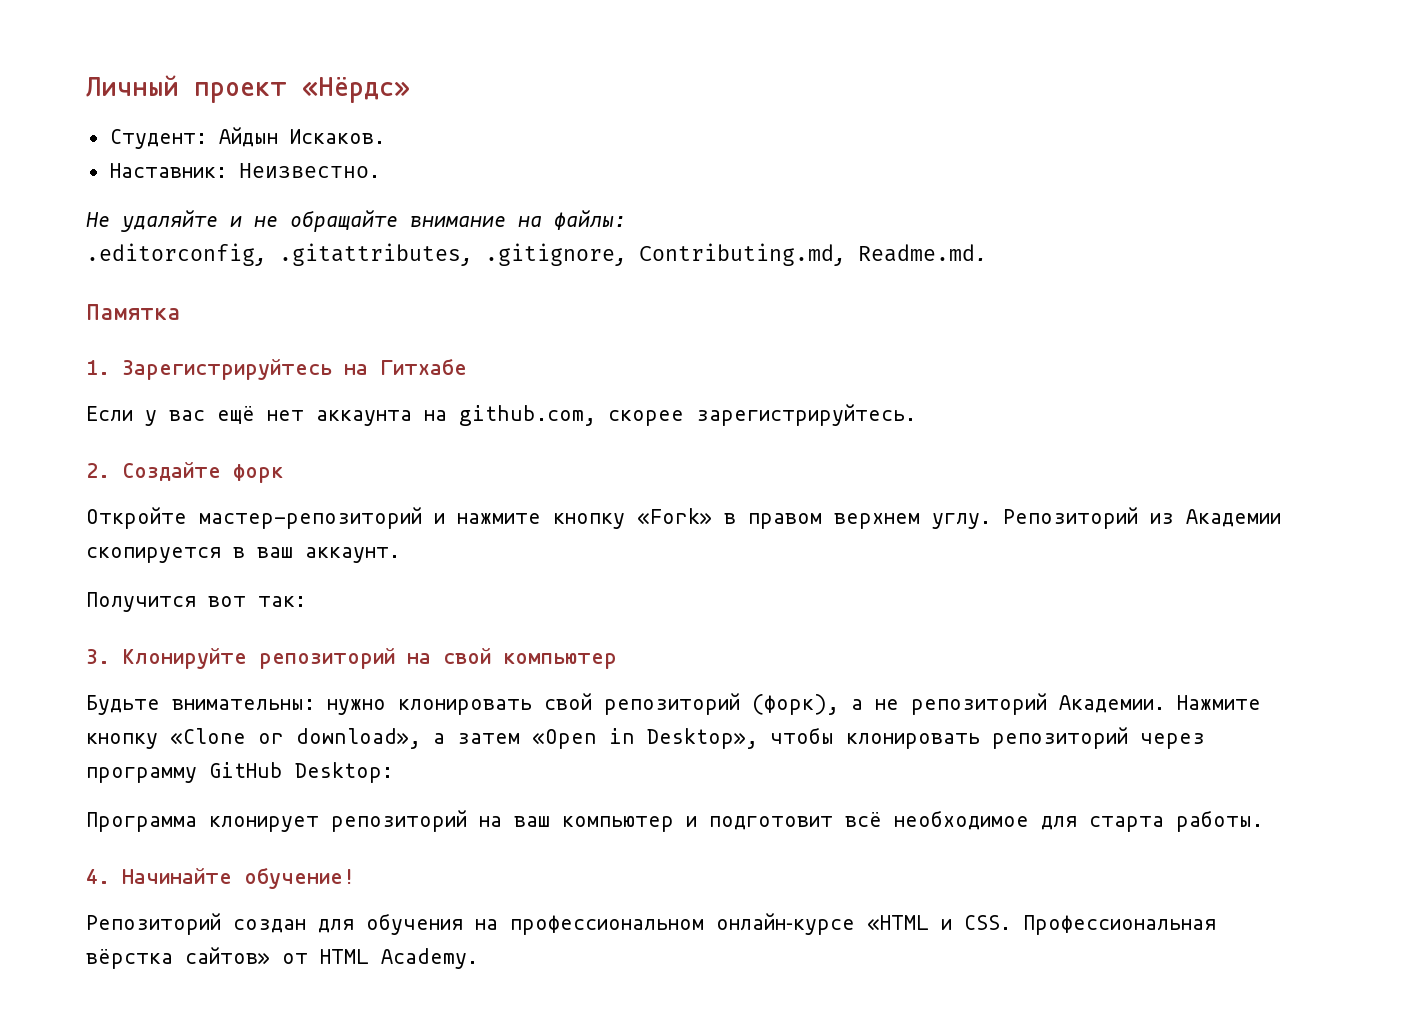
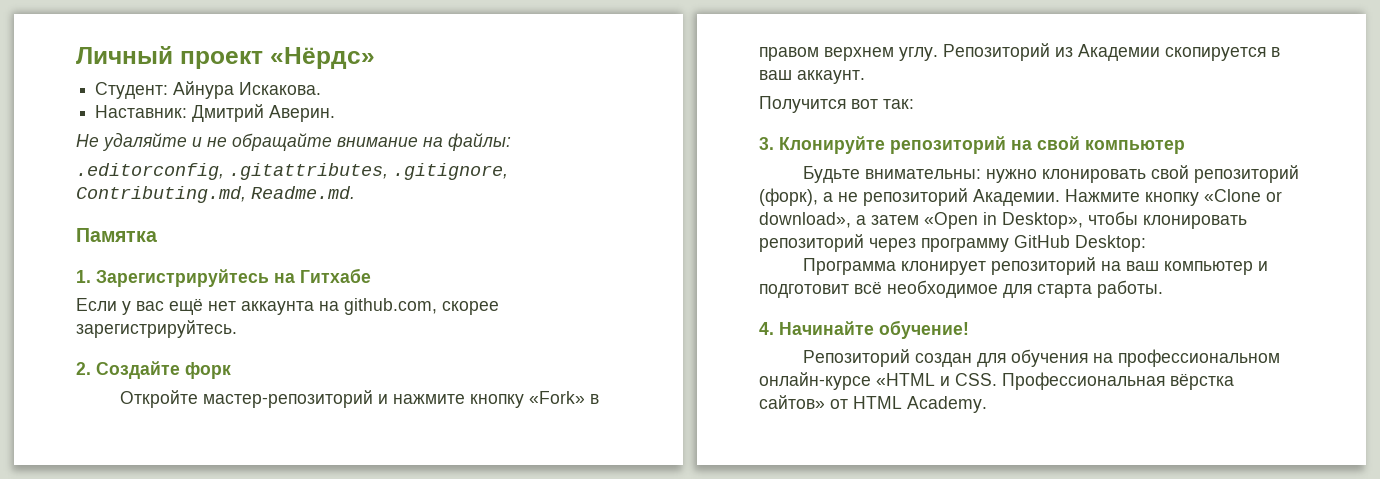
[218,127,385,147] Айдын Искаков. -> [173,81,322,99] Айнура Искакова.
[238,163,380,178] Неизвестно. -> [192,104,336,122] Дмитрий Аверин.

